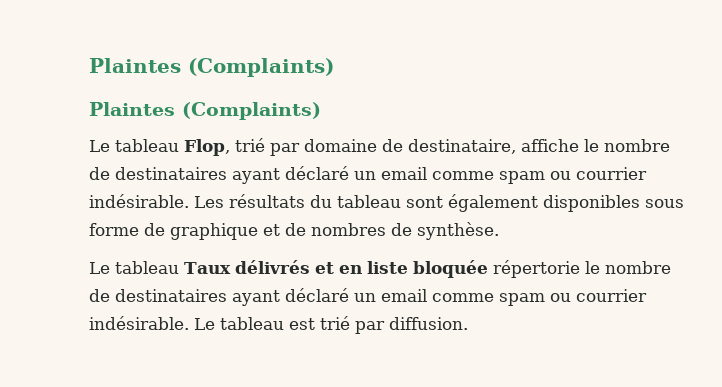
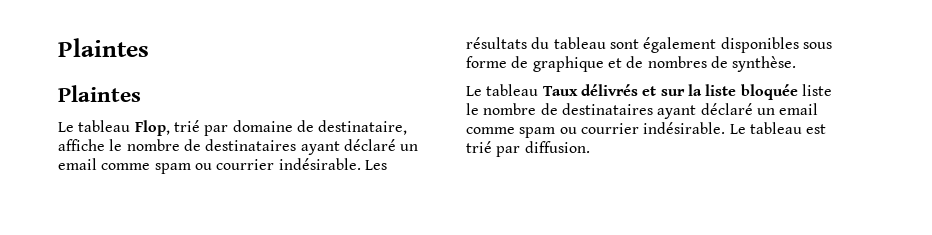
[89,58,334,77] [89,102,321,120] Plaintes (Complaints) // Plaintes (Complaints) -> [58,38,149,57] [58,85,141,102] Plaintes // Plaintes
[338,265,362,274] en -> [660,84,702,96] sur la
[492,260,580,278] répertorie -> [801,84,832,96] liste

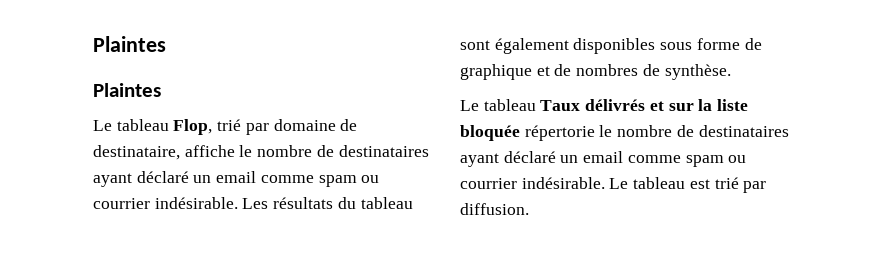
[801,84,832,96] liste -> [524,125,595,141] répertorie

